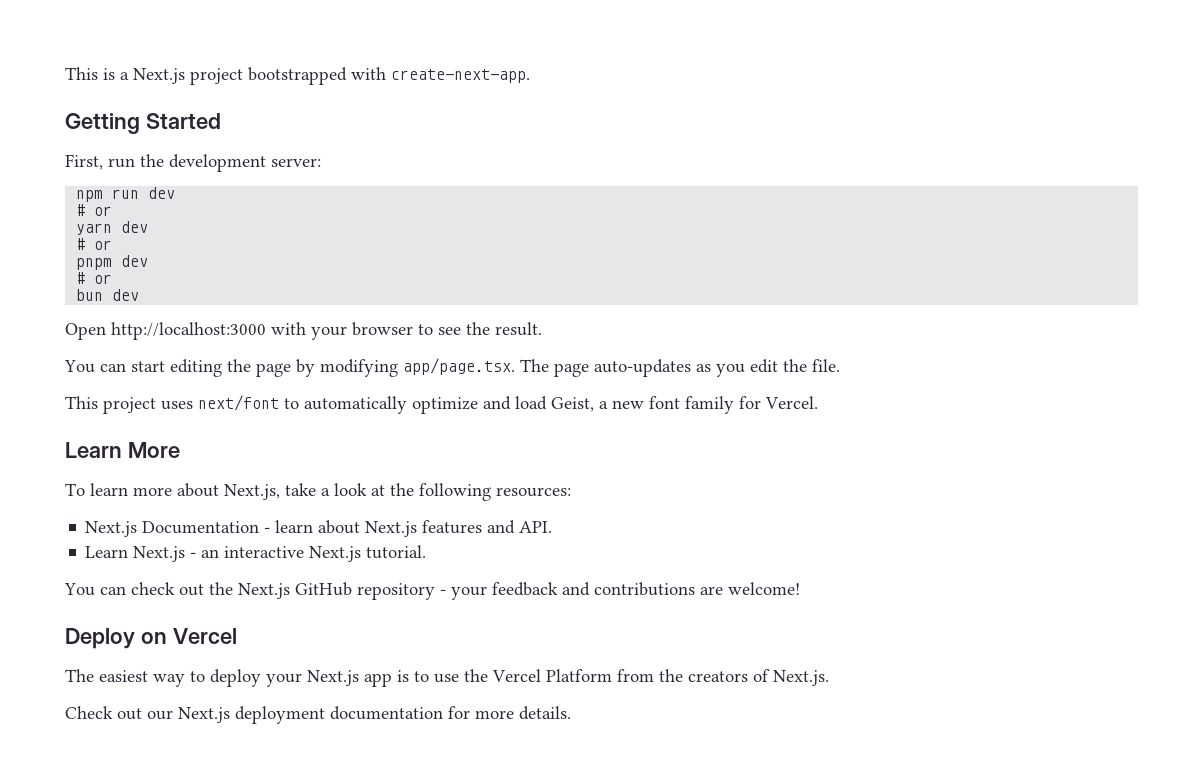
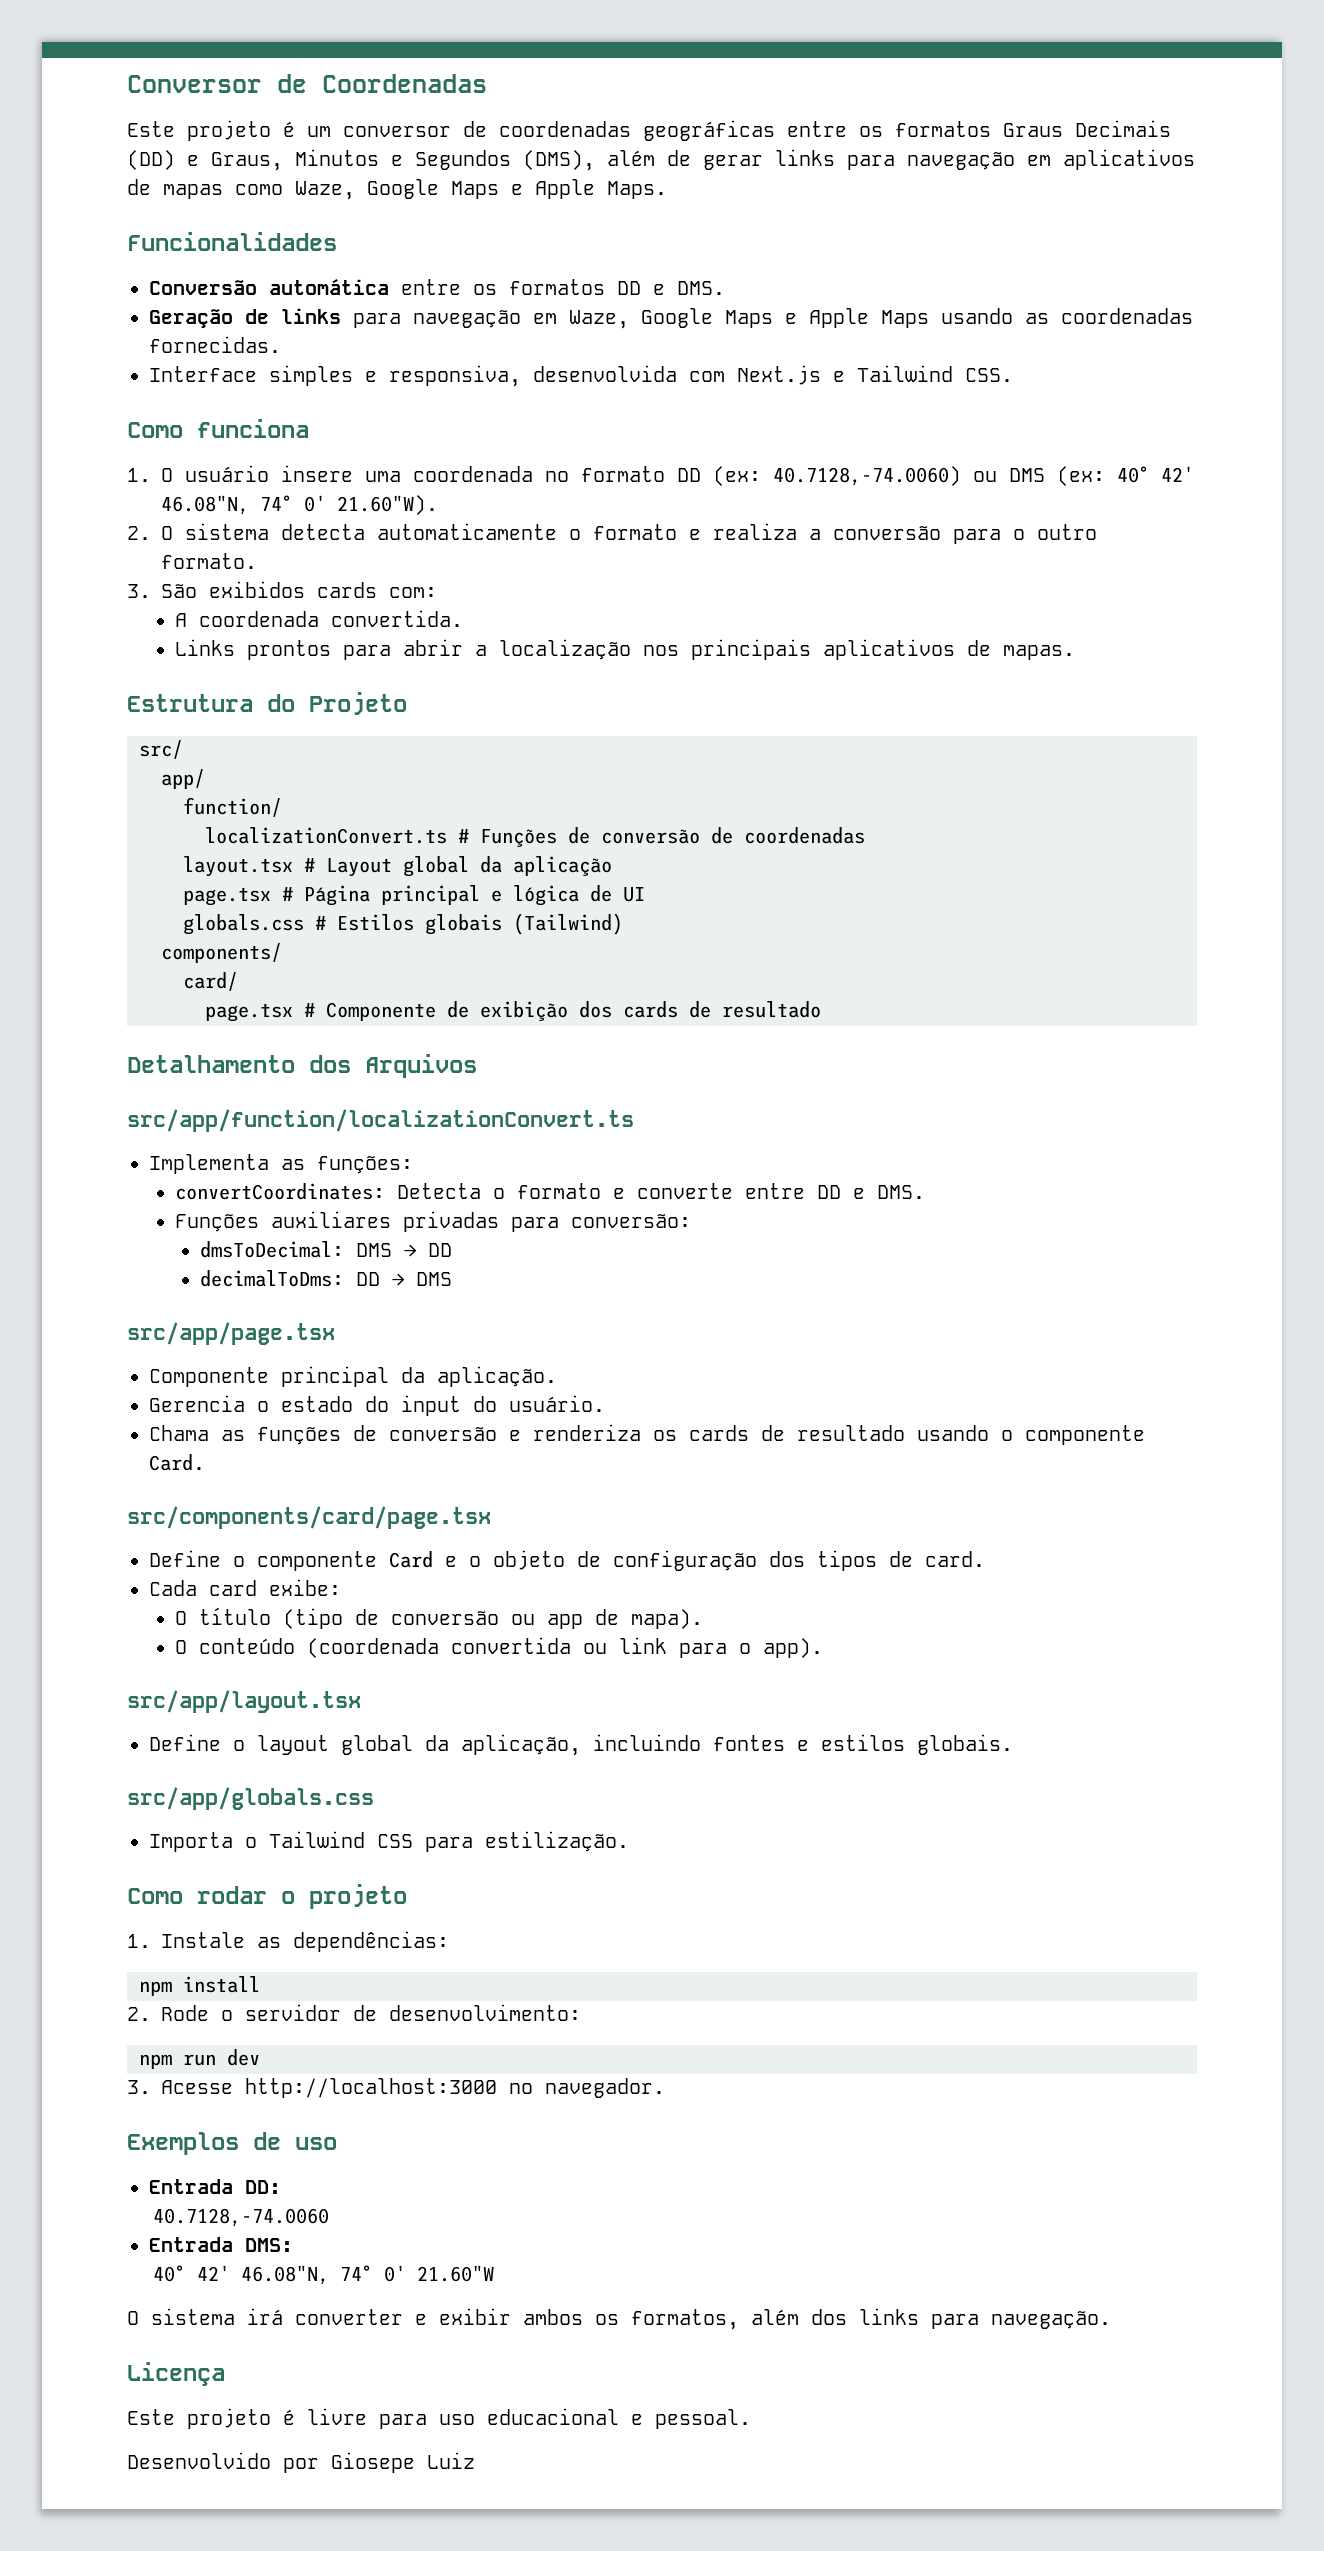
[65,67,530,85] [65,113,221,134] [65,154,321,172] [76,187,176,202] [76,204,113,216] [76,221,149,235] [76,238,113,250] [76,255,149,270] [76,272,113,284] [76,289,140,301] [65,322,542,340] [64,358,840,377] [65,395,818,414] [65,442,180,458] [65,483,571,501] [85,520,553,537] [85,545,427,562] [64,582,800,600] [65,628,237,649] [65,669,829,687] [65,706,571,724] This is a Next.js project bootstrapped with create-next-app. // Getting Started // First, run the development server: // npm run dev // # or // yarn dev // # or // pnpm dev // # or // bun dev // Open http://localhost:3000 with your browser to see the result. // You can start editing the page by modifying app/page.tsx. The page auto-updates as you edit the file. // This project uses next/font to automatically optimize and load Geist, a new font family for Vercel. // Learn More // To learn more about Next.js, take a look at the following resources: // Next.js Documentation - learn about Next.js features and API. // Learn Next.js - an interactive Next.js tutorial. // You can check out the Next.js GitHub repository - your feedback and contributions are welcome! // Deploy on Vercel // The easiest way to deploy your Next.js app is to use the Vercel Platform from the creators of Next.js. // Check out our Next.js deployment documentation for more details. -> [127,74,487,93] [127,120,1171,141] [127,149,1195,171] [127,179,667,200] [127,232,337,251] [149,279,725,295] [149,308,1193,329] [149,336,281,353] [149,365,1013,387] [127,419,309,438] [127,465,1194,486] [161,495,438,515] [127,523,1097,544] [161,553,257,569] [127,581,437,598] [174,610,463,627] [174,639,1075,660] [127,692,407,715] [139,740,183,759] [161,769,205,789] [183,797,282,817] [205,827,865,847] [183,856,612,877] [183,885,645,906] [183,913,623,935] [161,943,282,963] [183,972,238,991] [205,1001,821,1022] [127,1054,477,1078] [127,1109,634,1132] [149,1154,413,1174] [174,1183,925,1200] [174,1211,691,1232] [200,1241,453,1258] [200,1270,453,1287] [127,1322,335,1345] [149,1366,557,1387] [149,1395,605,1416] [149,1424,1145,1445] [149,1454,205,1471] [127,1506,491,1529] [149,1550,985,1571] [149,1579,341,1596] [174,1607,703,1629] [174,1637,823,1658] [127,1690,361,1713] [149,1734,1013,1756] [127,1787,374,1810] [149,1831,629,1852] [127,1884,407,1909] [127,1931,449,1952] [139,1976,260,1996] [127,2004,581,2021] [139,2049,260,2069] [127,2078,665,2098] [127,2132,337,2155] [149,2179,281,2194] [152,2208,329,2227] [149,2237,293,2252] [152,2265,494,2285] [127,2308,1111,2330] [127,2362,225,2386] [127,2408,751,2429] [127,2452,475,2473] Conversor de Coordenadas // Este projeto é um conversor de coordenadas geográficas entre os formatos Graus Decimais (DD) e Graus, Minutos e Segundos (DMS), além de gerar links para navegação em aplicativos de mapas como Waze, Google Maps e Apple Maps. // Funcionalidades // Conversão automática entre os formatos DD e DMS. // Geração de links para navegação em Waze, Google Maps e Apple Maps usando as coordenadas fornecidas. // Interface simples e responsiva, desenvolvida com Next.js e Tailwind CSS. // Como funciona // 1. O usuário insere uma coordenada no formato DD (ex: 40.7128,-74.0060) ou DMS (ex: 40° 42' 46.08"N, 74° 0' 21.60"W). // 2. O sistema detecta automaticamente o formato e realiza a conversão para o outro formato. // 3. São exibidos cards com: // A coordenada convertida. // Links prontos para abrir a localização nos principais aplicativos de mapas. // Estrutura do Projeto // src/ // app/ // function/ // localizationConvert.ts # Funções de conversão de coordenadas // layout.tsx # Layout global da aplicação // page.tsx # Página principal e lógica de UI // globals.css # Estilos globais (Tailwind) // components/ // card/ // page.tsx # Componente de exibição dos cards de resultado // Detalhamento dos Arquivos // src/app/function/localizationConvert.ts // Implementa as funções: // convertCoordinates: Detecta o formato e converte entre DD e DMS. // Funções auxiliares privadas para conversão: // dmsToDecimal: DMS → DD // decimalToDms: DD → DMS // src/app/page.tsx // Componente principal da aplicação. // Gerencia o estado do input do usuário. // Chama as funções de conversão e renderiza os cards de resultado usando o componente Card. // src/components/card/page.tsx // Define o componente Card e o objeto de configuração dos tipos de card. // Cada card exibe: // O título (tipo de conversão ou app de mapa). // O conteúdo (coordenada convertida ou link para o app). // src/app/layout.tsx // Define o layout global da aplicação, incluindo fontes e estilos globais. // src/app/globals.css // Importa o Tailwind CSS para estilização. // Como rodar o projeto // 1. Instale as dependências: // npm install // 2. Rode o servidor de desenvolvimento: // npm run dev // 3. Acesse http://localhost:3000 no navegador. // Exemplos de uso // Entrada DD: // 40.7128,-74.0060 // Entrada DMS: // 40° 42' 46.08"N, 74° 0' 21.60"W // O sistema irá converter e exibir ambos os formatos, além dos links para navegação. // Licença // Este projeto é livre para uso educacional e pessoal. // Desenvolvido por Giosepe Luiz

